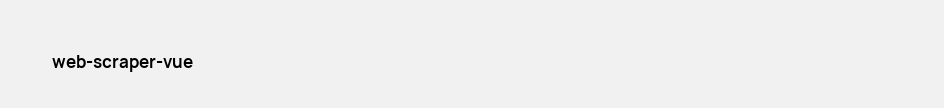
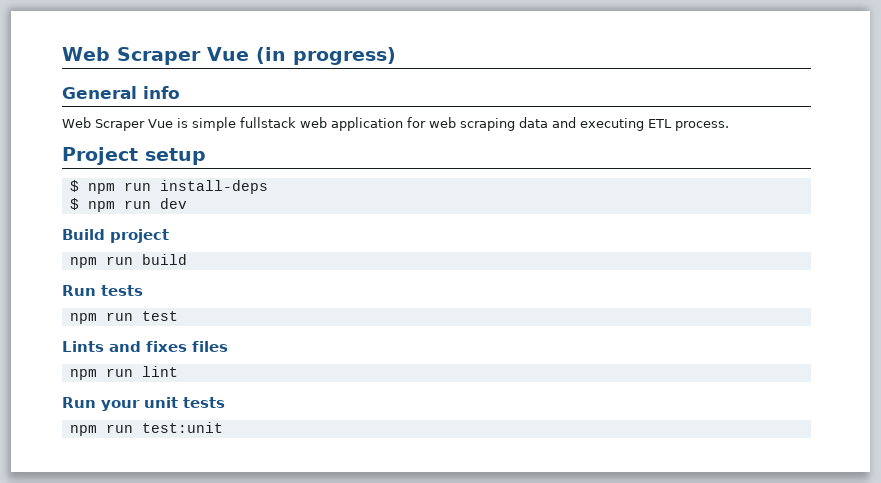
[52,55,193,72] web-scraper-vue -> [62,47,396,65] [62,86,180,99] [62,117,729,131] [62,147,206,165] [69,180,268,194] [69,198,187,212] [62,229,169,243] [69,254,187,268] [62,285,143,296] [69,311,178,324] [62,341,228,352] [69,366,178,380] [62,397,225,411] [69,422,223,436] Web Scraper Vue (in progress) // General info // Web Scraper Vue is simple fullstack web application for web scraping data and executing ETL process. // Project setup // $ npm run install-deps // $ npm run dev // Build project // npm run build // Run tests // npm run test // Lints and fixes files // npm run lint // Run your unit tests // npm run test:unit

